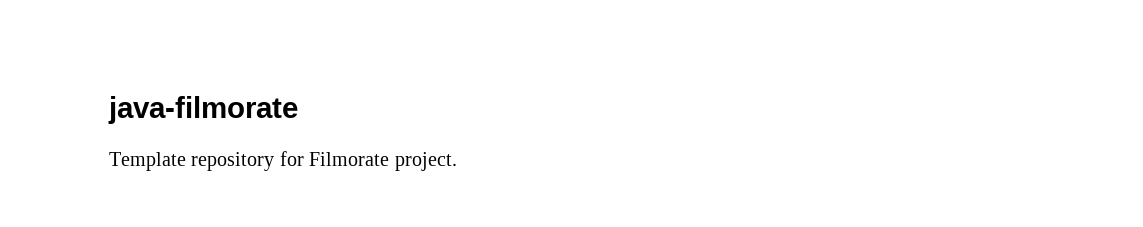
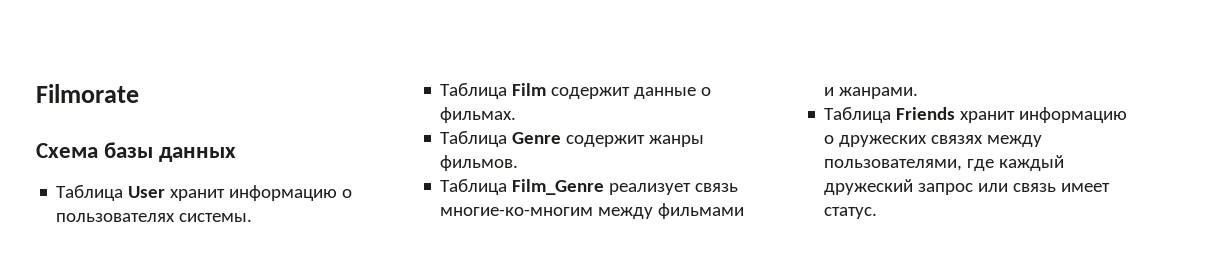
[108,96,298,124] [109,151,457,171] java-filmorate // Template repository for Filmorate project. -> [36,84,139,103] [36,142,237,162] [56,185,353,201] [56,213,253,222] [440,83,712,99] [440,107,517,123] [440,131,705,147] [440,155,519,171] [440,179,739,195] [440,203,745,219] [824,87,919,99] [824,107,1128,123] [824,135,1043,147] [824,155,1065,171] [824,179,1111,195] [824,207,878,219] Filmorate // Схема базы данных // Таблица User хранит информацию о пользователях системы. // Таблица Film содержит данные о фильмах. // Таблица Genre содержит жанры фильмов. // Таблица Film_Genre реализует связь многие-ко-многим между фильмами и жанрами. // Таблица Friends хранит информацию о дружеских связях между пользователями, где каждый дружеский запрос или связь имеет статус.

